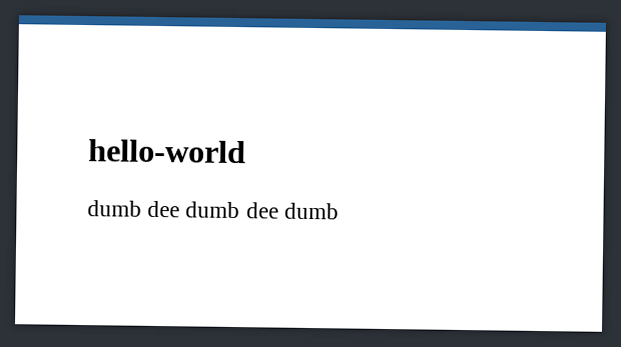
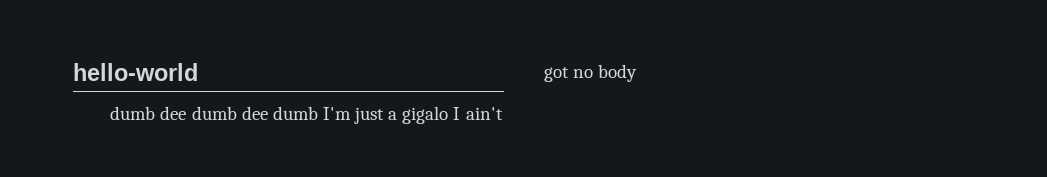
(339, 211) none -> [322,106,503,124] [544,64,638,82] I'm just a gigalo I ain't got no body

